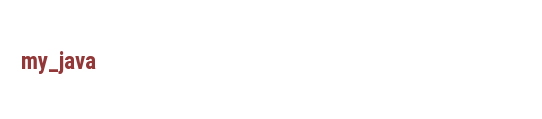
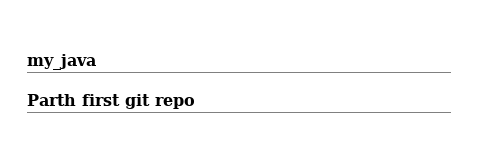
(96, 62) none -> [27,94,195,109] // Parth first git repo

